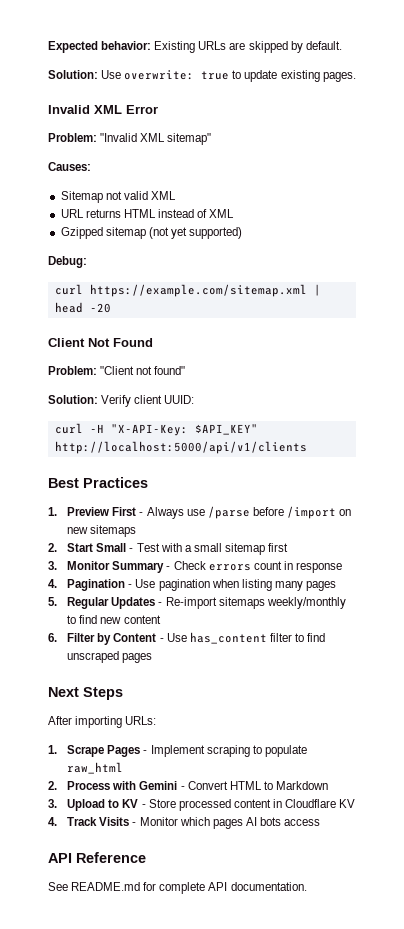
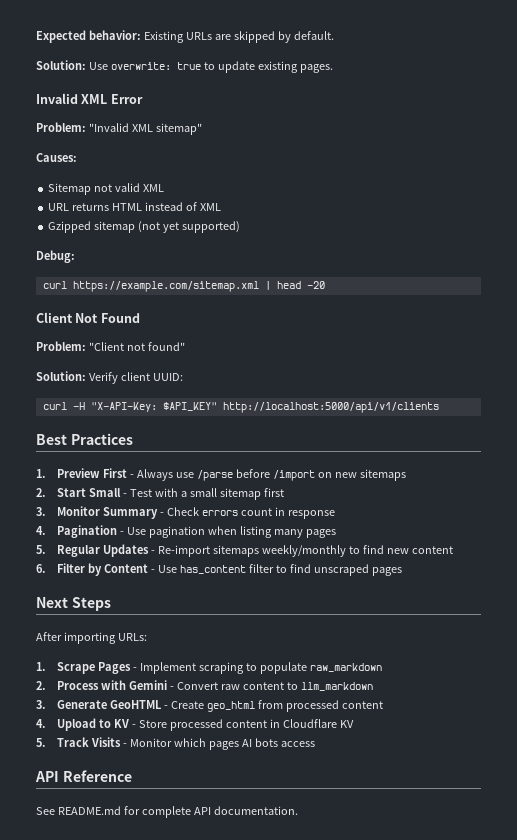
[67,762,124,774] raw_html -> [309,663,382,672] raw_markdown
[229,781,328,790] [48,799,57,808] HTML to Markdown // 3. -> [220,682,373,691] [36,700,383,712] [36,719,46,728] raw content to llm_markdown // 3. Generate GeoHTML - Create geo_html from processed content // 4.
[48,817,57,826] 4. -> [36,738,46,747] 5.

